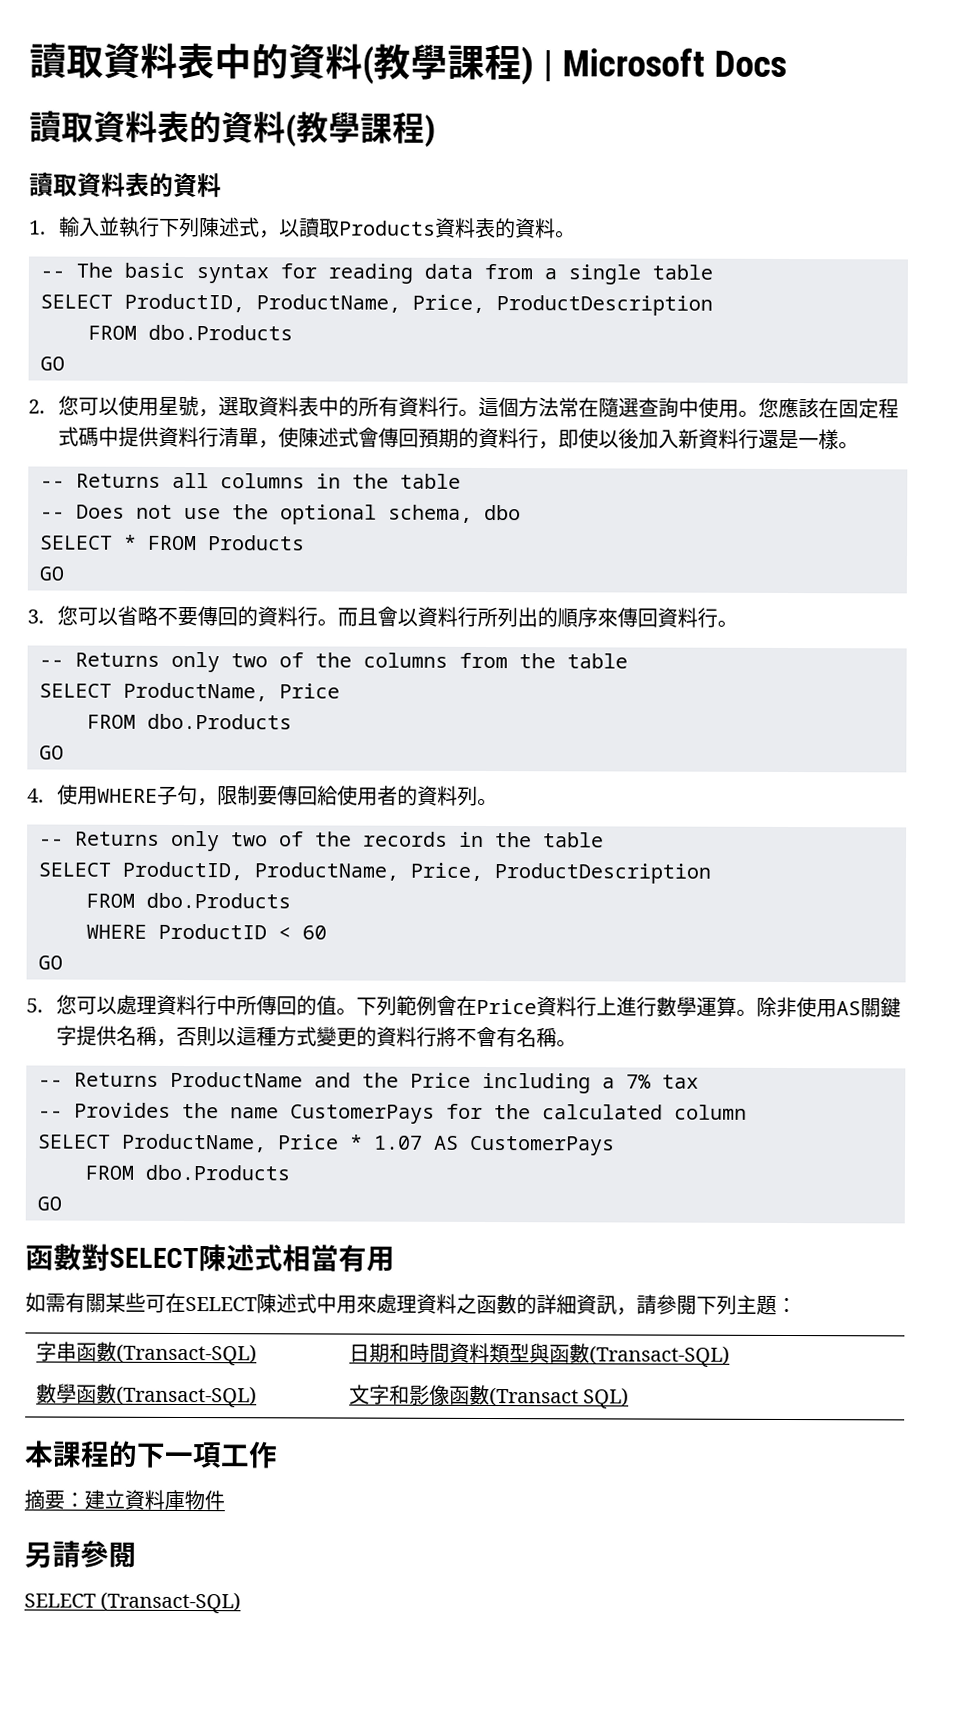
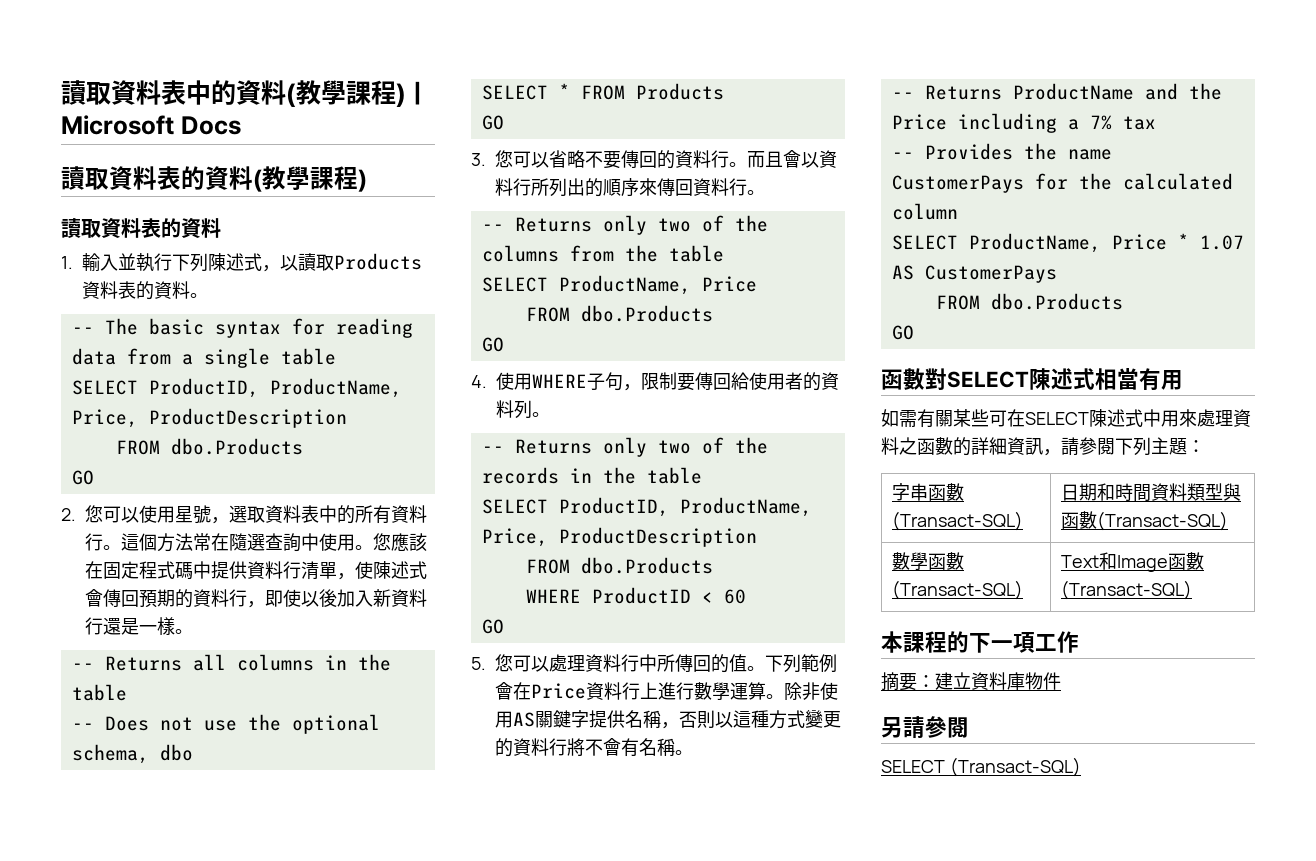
[348,1384,630,1409] 文字和影像函數(Transact SQL) -> [1060,552,1204,572] [1060,580,1192,600] Text和Image函數(Transact-SQL)

